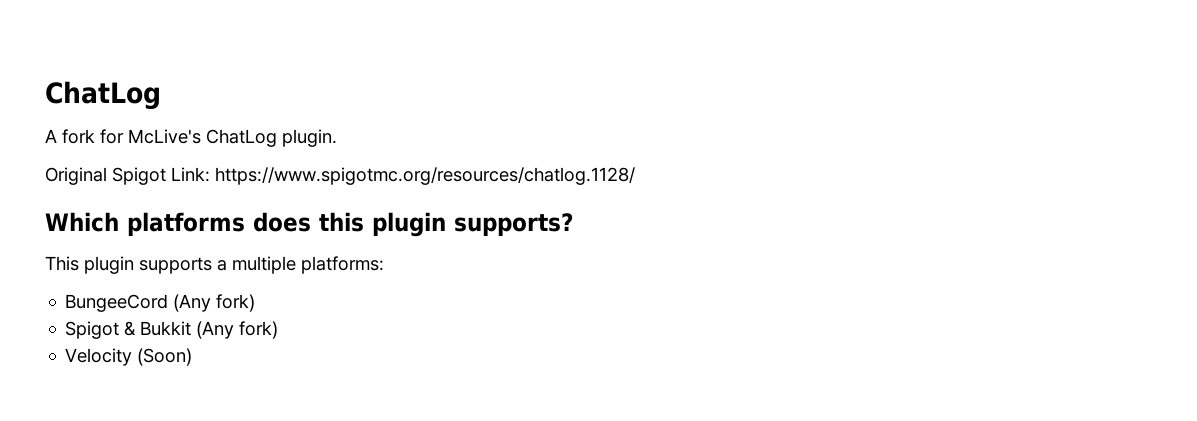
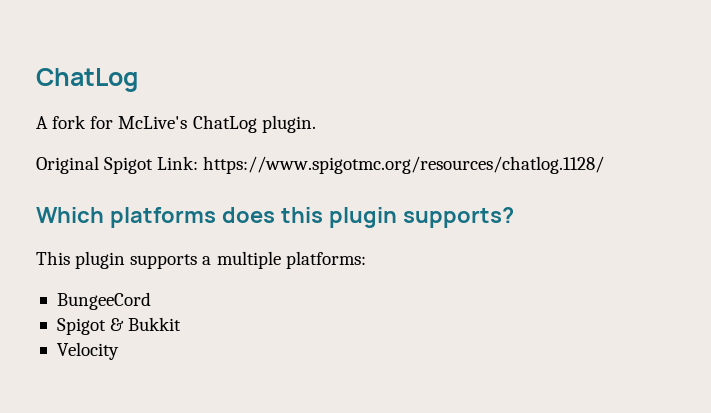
[173,294,256,312] (Any fork) -> (151, 301) none
[196,321,279,339] (Any fork) -> (182, 324) none
[137,348,193,366] (Soon) -> (119, 351) none

